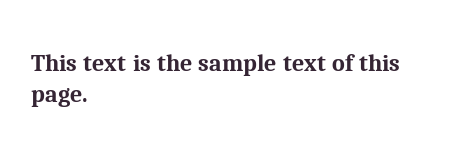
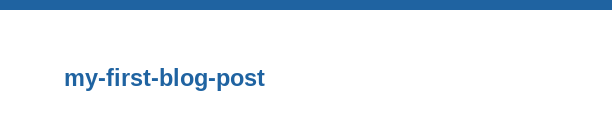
[31,54,401,76] [31,88,88,107] This text is the sample text of this page. -> [64,68,265,91] my-first-blog-post

